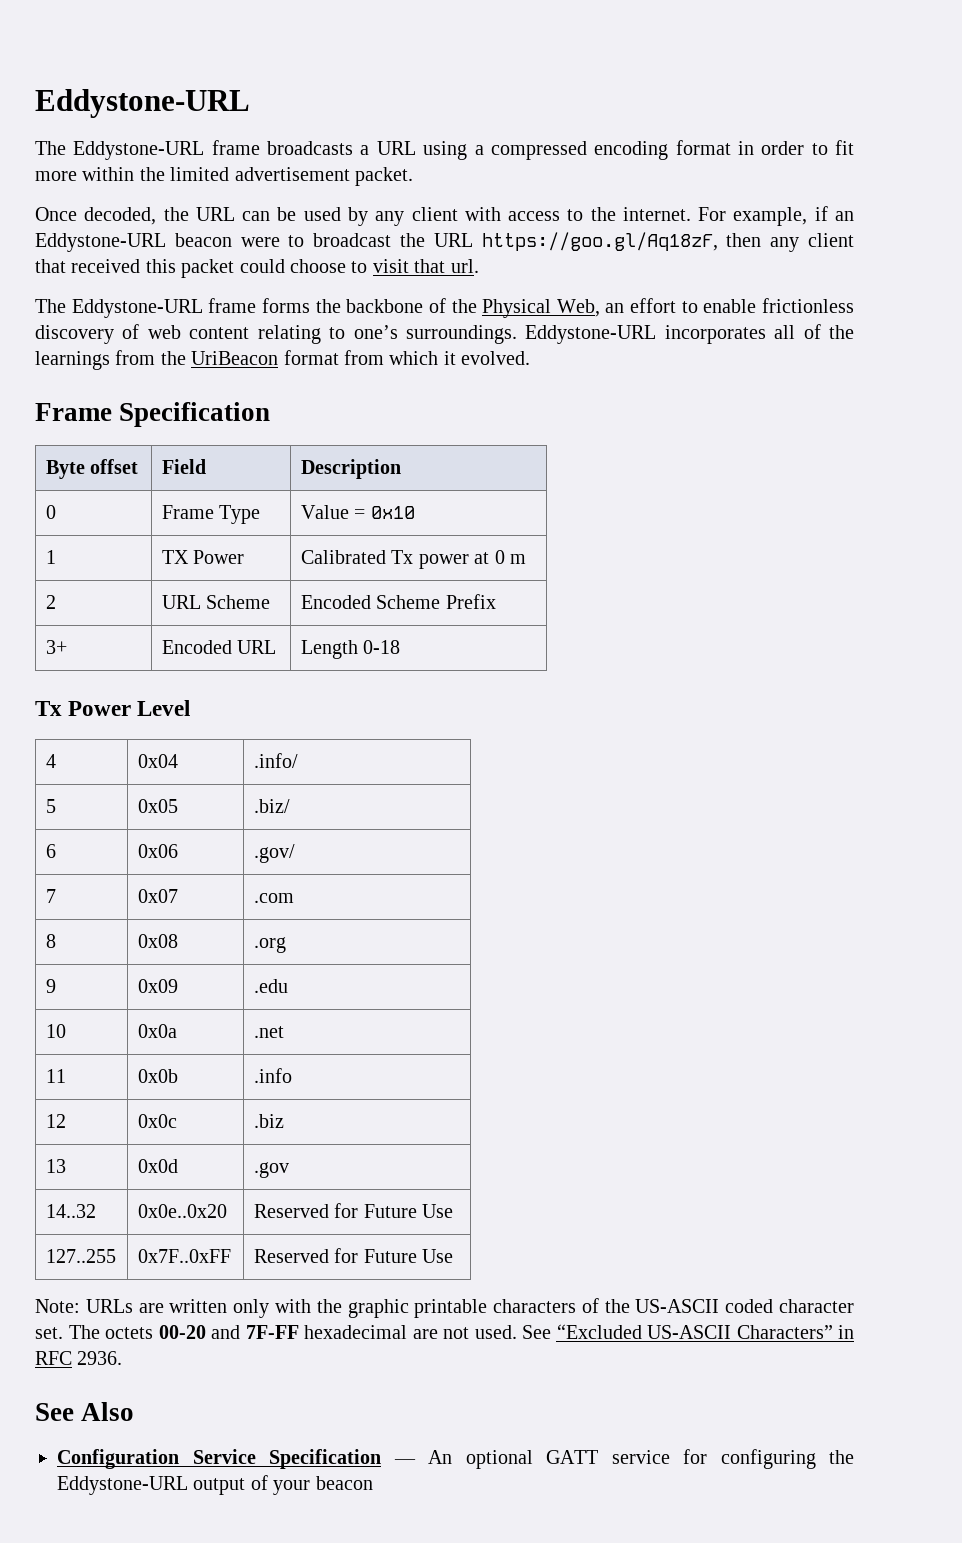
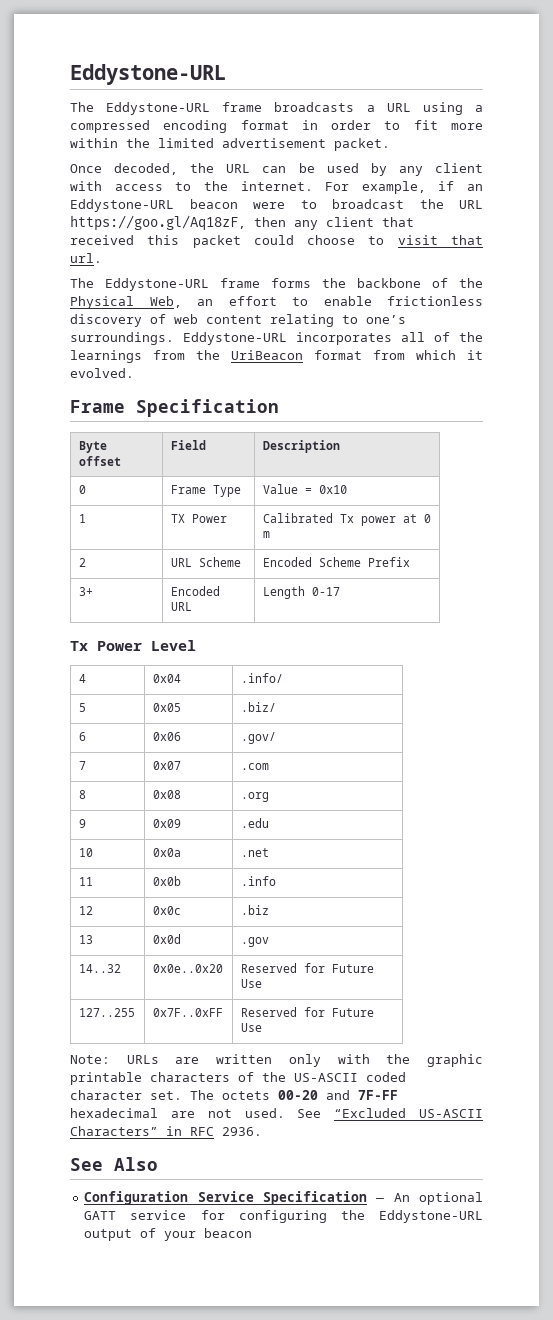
[363,640,401,654] 0-18 -> [311,587,340,596] 0-17

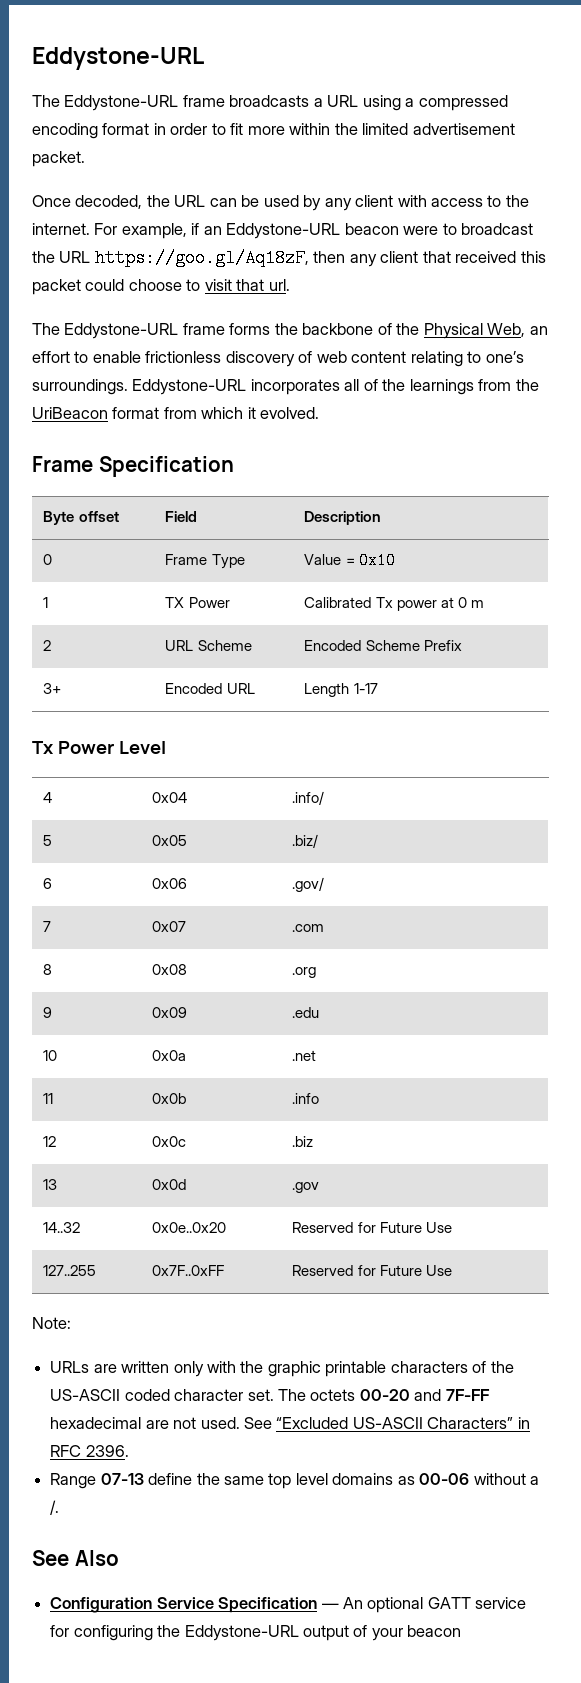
[311,587,340,596] 0-17 -> [353,683,378,694] 1-17
(110, 1059) none -> (71, 1323) //
[222,1127,262,1136] 2936. -> [85,1445,129,1457] [50,1473,540,1489] [50,1500,60,1515] 2396. // Range 07-13 define the same top level domains as 00-06 without a /.

